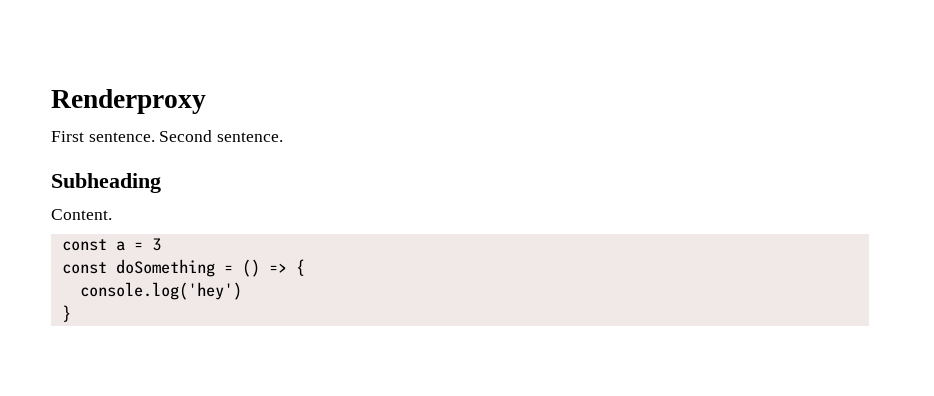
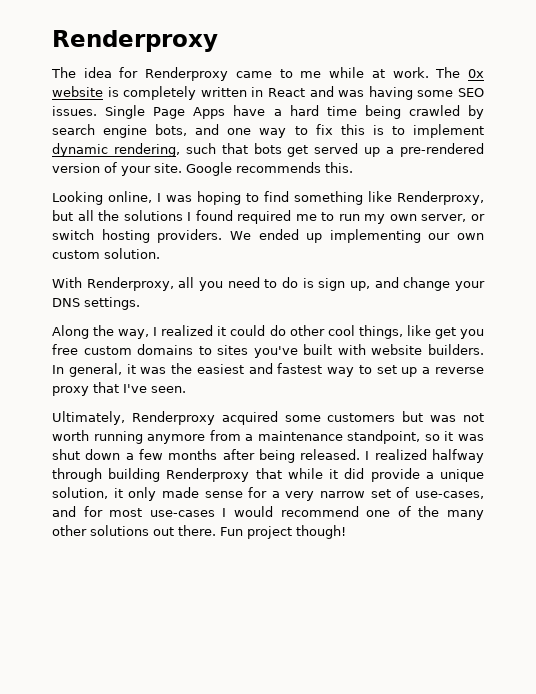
[51,130,284,142] [51,173,161,193] [51,209,112,220] [61,238,161,251] [61,259,305,277] [79,282,242,300] [61,305,71,322] First sentence. Second sentence. // Subheading // Content. // const a = 3 // const doSomething = () => { // console.log('hey') // } -> [51,67,485,81] [52,86,485,100] [52,105,485,119] [52,124,484,138] [52,143,485,157] [52,162,353,176] [52,191,484,205] [52,210,486,224] [52,229,484,243] [52,248,160,259] [52,277,486,291] [52,297,140,310] [52,325,485,339] [52,344,484,358] [52,363,485,377] [52,382,186,396] [52,411,484,425] [52,430,484,444] [52,449,485,463] [52,468,485,482] [52,487,484,501] [52,506,485,520] [52,525,346,539] The idea for Renderproxy came to me while at work. The 0x website is completely written in React and was having some SEO issues. Single Page Apps have a hard time being crawled by search engine bots, and one way to fix this is to implement dynamic rendering, such that bots get served up a pre-rendered version of your site. Google recommends this. // Looking online, I was hoping to find something like Renderproxy, but all the solutions I found required me to run my own server, or switch hosting providers. We ended up implementing our own custom solution. // With Renderproxy, all you need to do is sign up, and change your DNS settings. // Along the way, I realized it could do other cool things, like get you free custom domains to sites you've built with website builders. In general, it was the easiest and fastest way to set up a reverse proxy that I've seen. // Ultimately, Renderproxy acquired some customers but was not worth running anymore from a maintenance standpoint, so it was shut down a few months after being released. I realized halfway through building Renderproxy that while it did provide a unique solution, it only made sense for a very narrow set of use-cases, and for most use-cases I would recommend one of the many other solutions out there. Fun project though!

